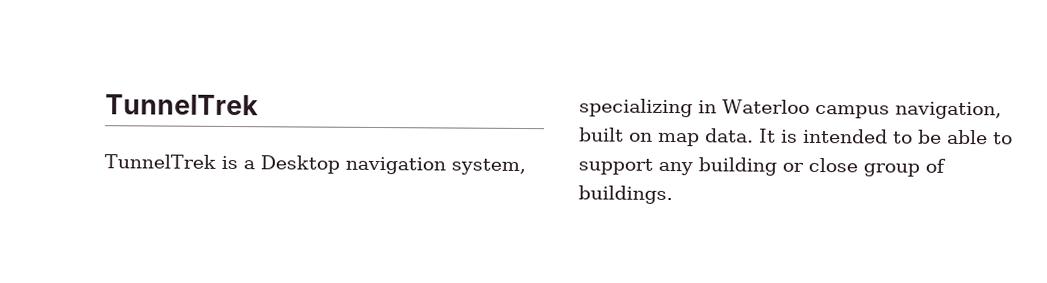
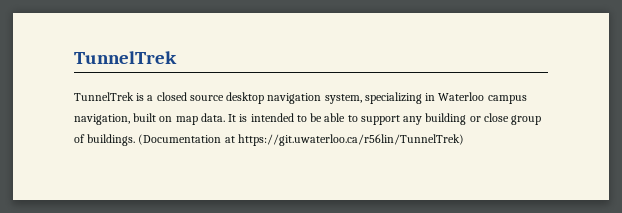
[260,155,340,174] Desktop -> [156,92,265,104] closed source desktop
(673, 195) none -> [138,134,464,146] (Documentation at https://git.uwaterloo.ca/r56lin/TunnelTrek)

